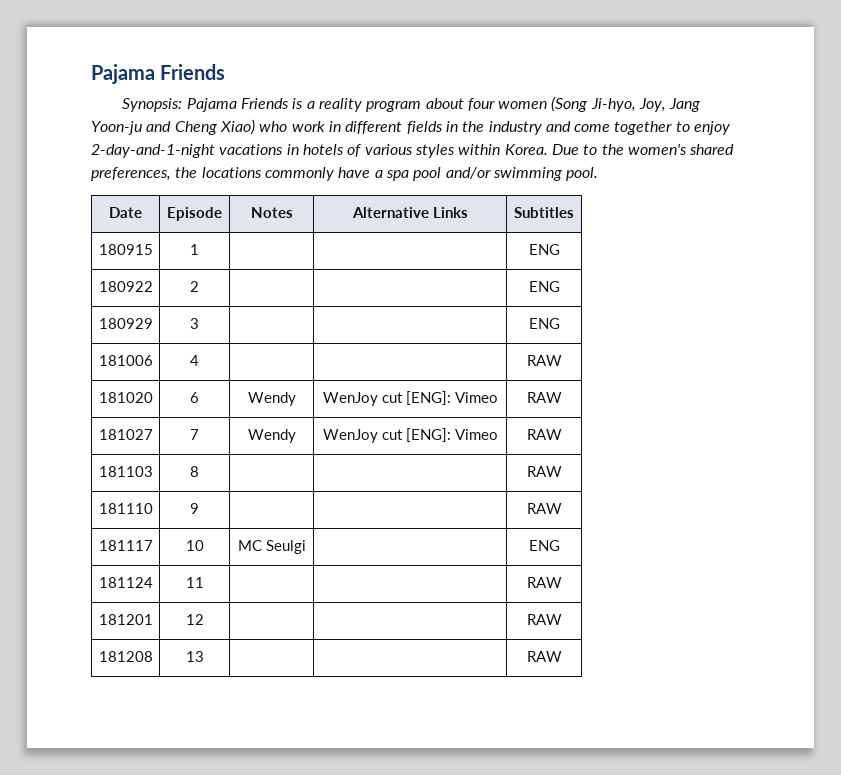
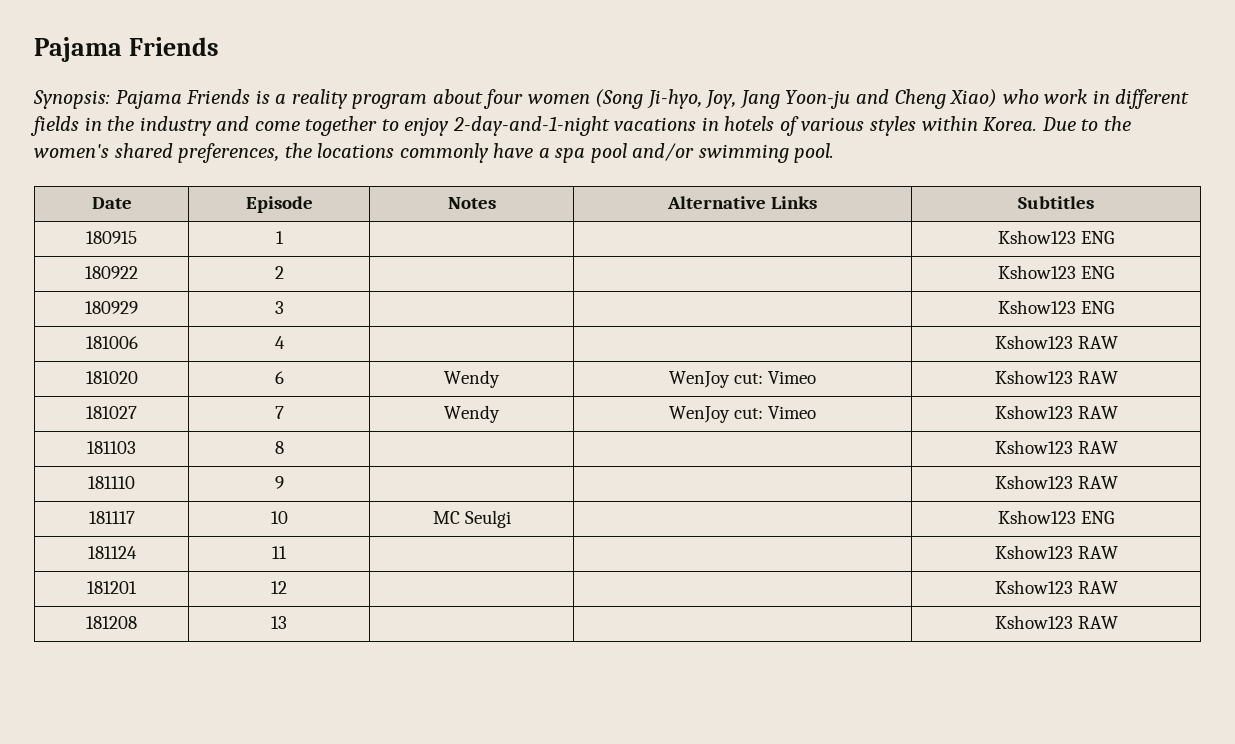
(199, 249) none -> [998,230,1077,244] Kshow123
(199, 286) none -> [998,265,1077,279] Kshow123
(199, 323) none -> [998,300,1077,314] Kshow123
(199, 360) none -> [994,335,1073,349] Kshow123
[381,391,498,405] cut [ENG]: Vimeo | -> [734,371,816,384] [994,370,1073,384] cut: Vimeo | Kshow123
[381,428,498,442] cut [ENG]: Vimeo | -> [734,406,816,419] [994,405,1073,419] cut: Vimeo | Kshow123
(199, 471) none -> [994,440,1073,454] Kshow123
(199, 508) none -> [994,475,1073,489] Kshow123
(306, 547) none -> [998,510,1077,524] Kshow123
(204, 582) none -> [994,545,1073,559] Kshow123
(204, 619) none -> [994,580,1073,594] Kshow123
(204, 656) none -> [994,615,1073,629] Kshow123

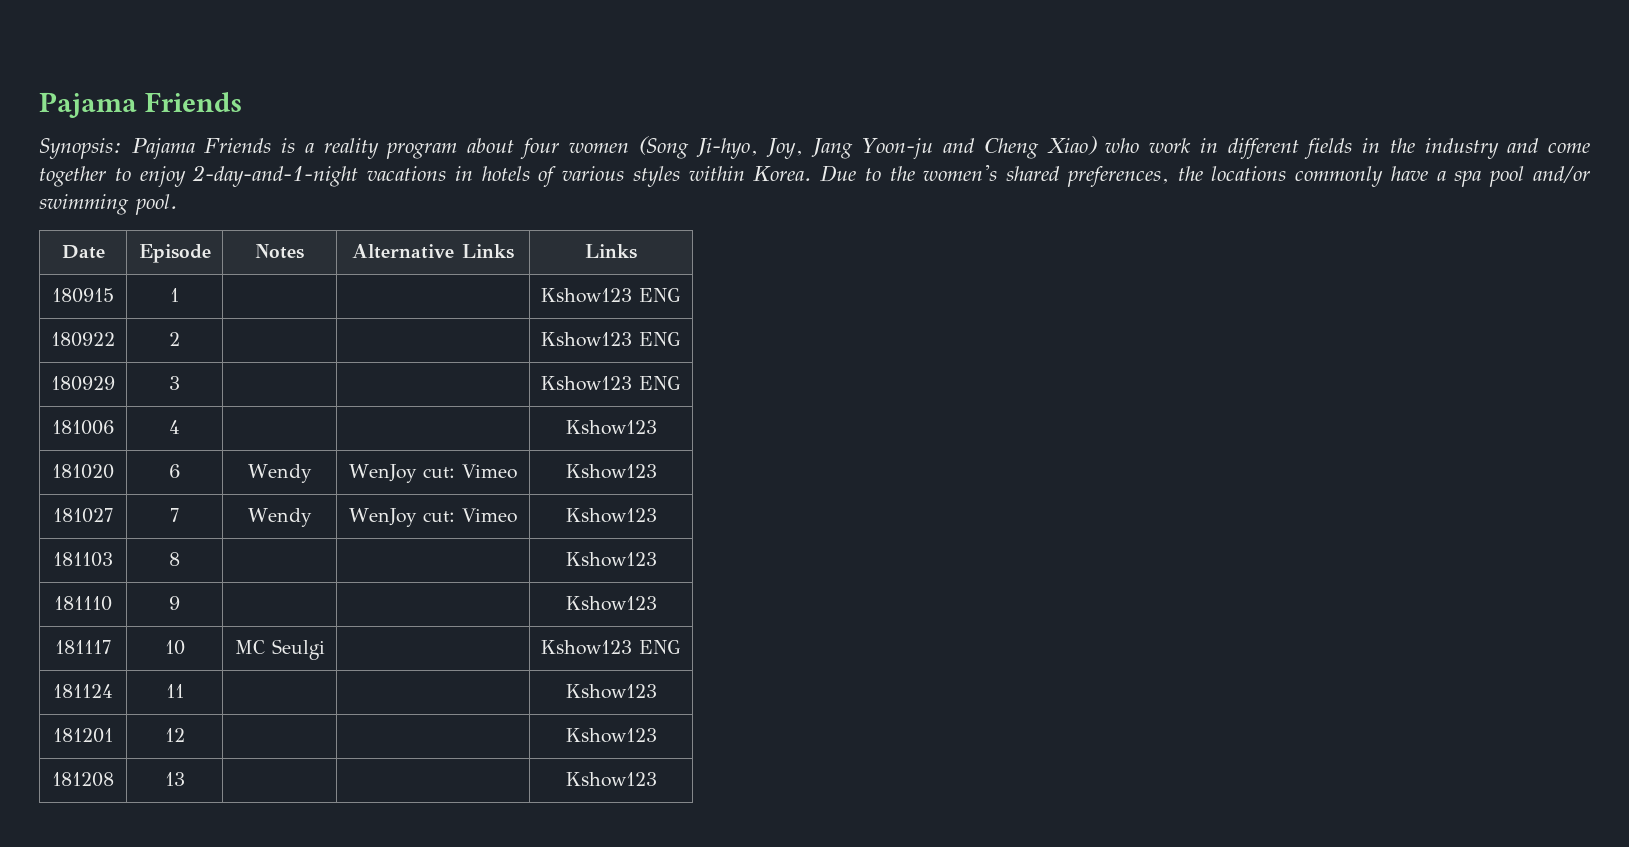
[1018,196,1094,209] Subtitles -> [584,244,637,259] Links
[1077,336,1118,349] RAW -> (657, 427) none
[1077,371,1118,384] RAW -> (657, 471) none
[1077,406,1118,419] RAW -> (657, 515) none
[1077,441,1118,454] RAW -> (657, 559) none
[1077,476,1118,489] RAW -> (657, 603) none
[1077,546,1118,559] RAW -> (657, 691) none
[1077,581,1118,594] RAW -> (657, 735) none
[1077,616,1118,629] RAW -> (657, 779) none

